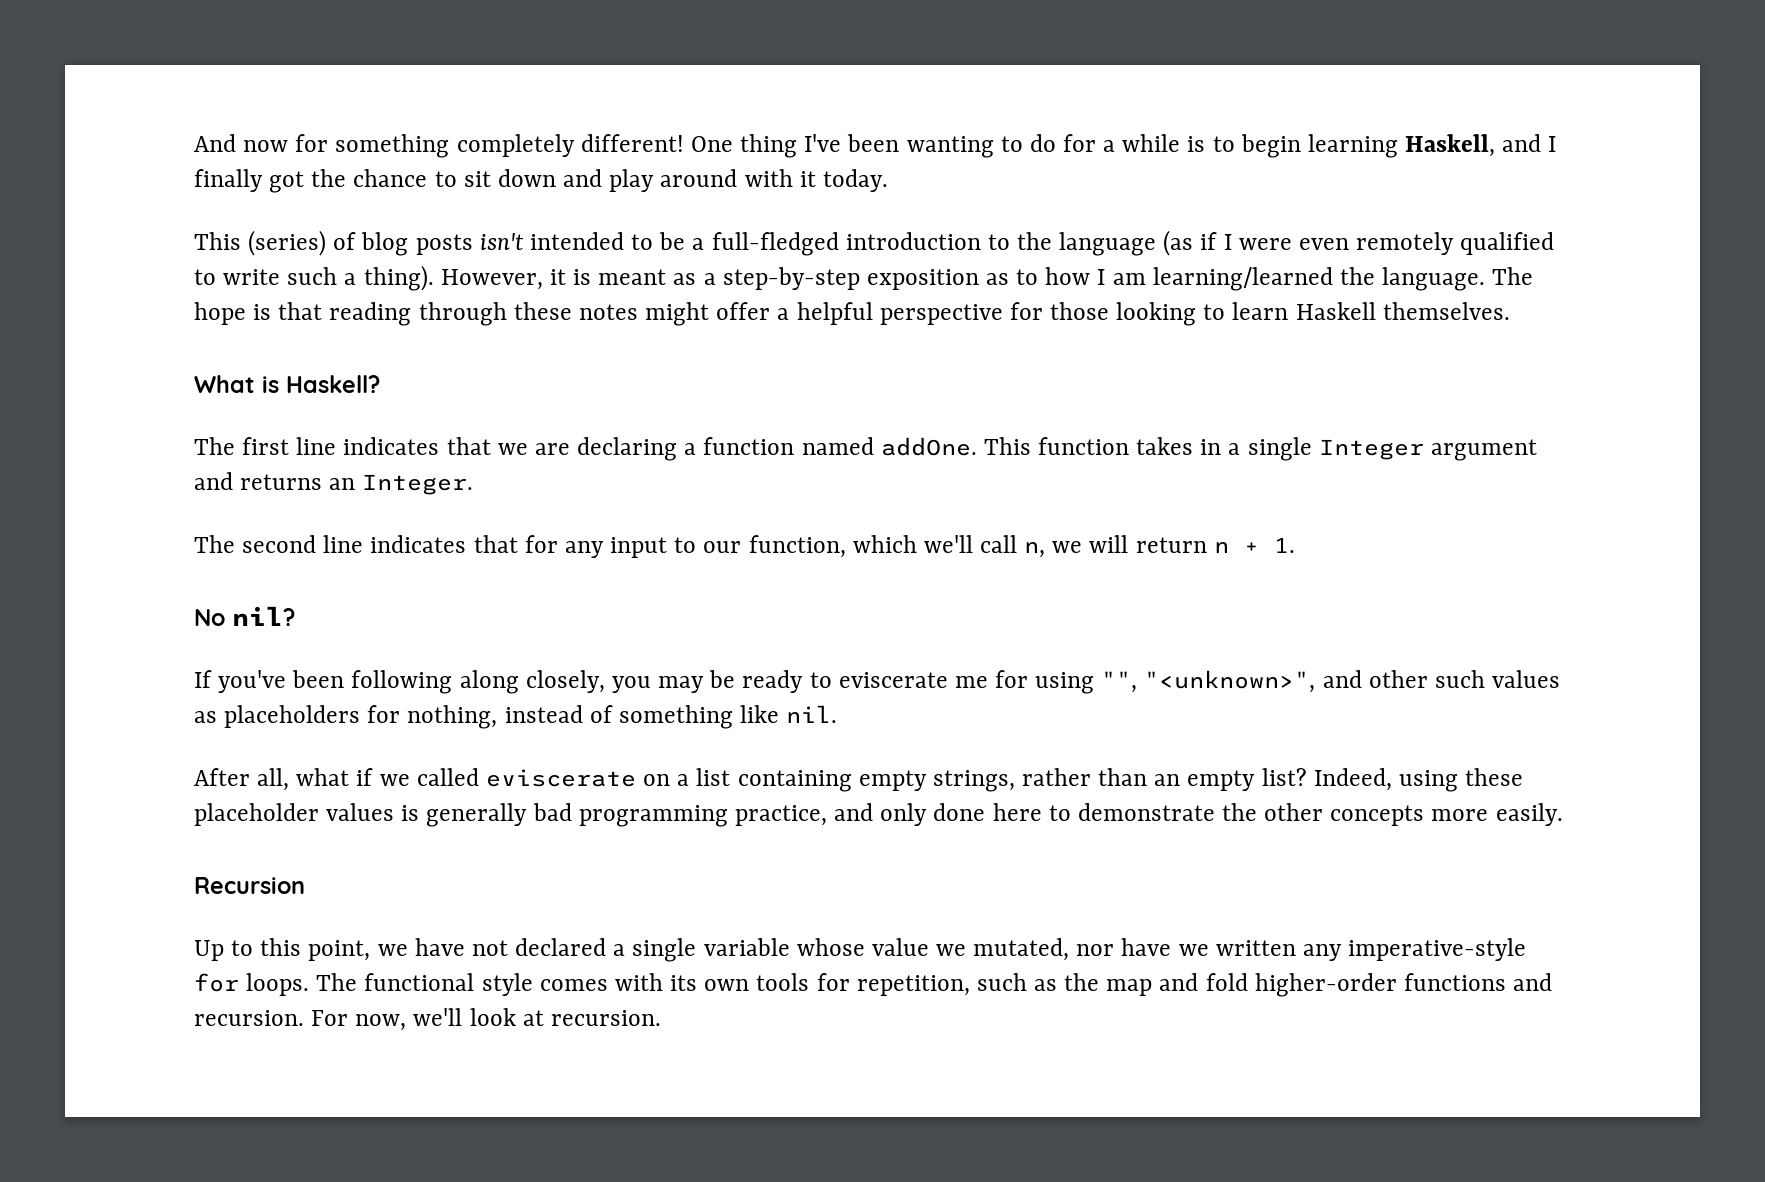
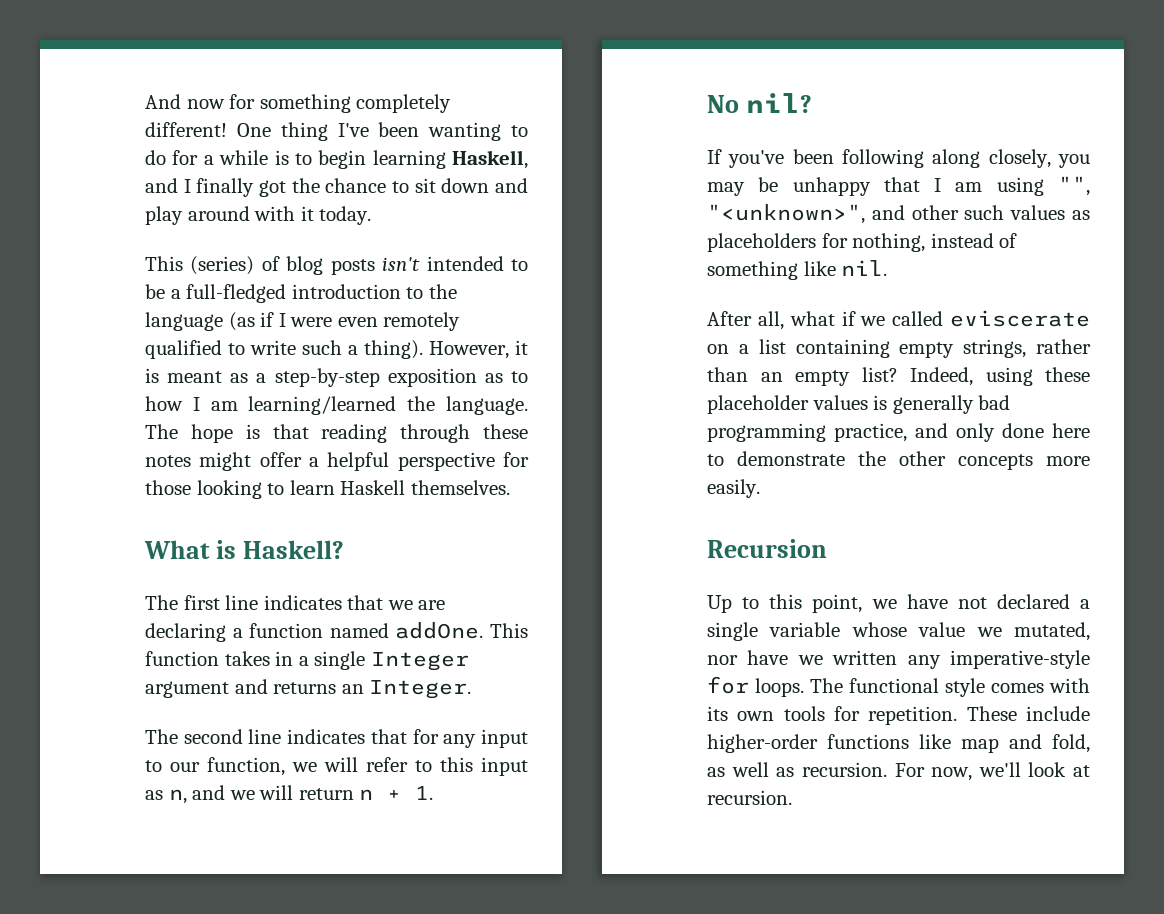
[852,535,1046,558] which we'll call n, -> [292,757,528,776] [145,785,226,804] we will refer to this input as n, and
[742,670,1029,693] ready to eviscerate me for -> [792,177,983,196] unhappy that I am
[856,973,1553,997] repetition, such as the map and fold higher-order functions and -> [868,706,1090,725] [707,734,1090,753] [707,762,795,777] repetition. These include higher-order functions like map and fold, as well as

